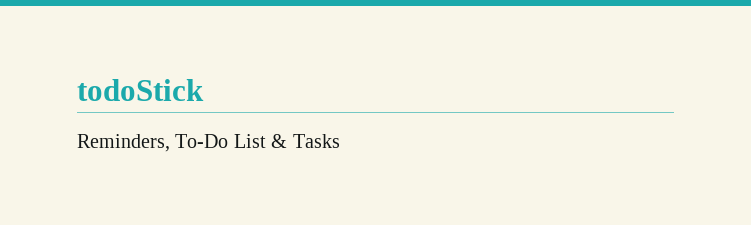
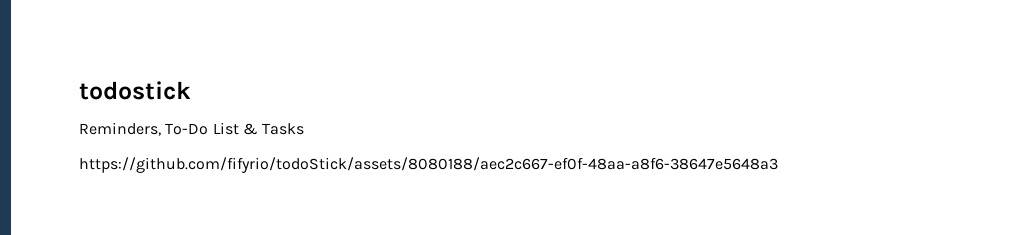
[77,79,204,101] todoStick -> [79,81,191,100] todostick
(340, 141) none -> [79,157,778,173] // https://github.com/fifyrio/todoStick/assets/8080188/aec2c667-ef0f-48aa-a8f6-38647e5648a3

